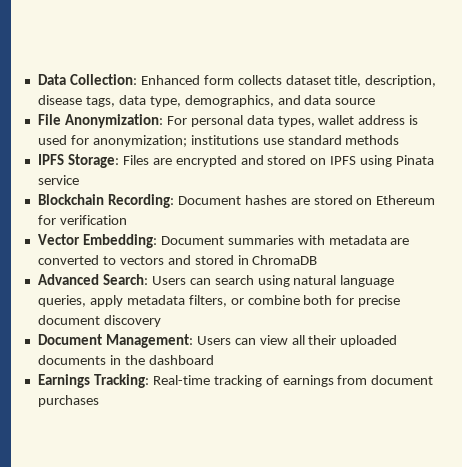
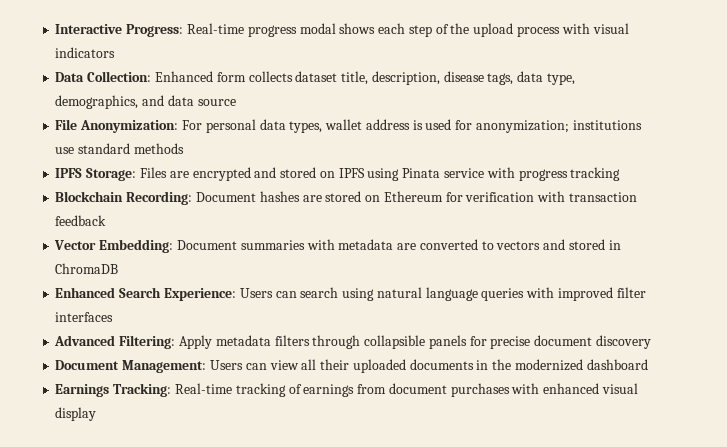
(37, 79) none -> [55,23,629,37] [55,47,116,58] Interactive Progress: Real-time progress modal shows each step of the upload process with visual indicators //
(79, 180) none -> [486,167,621,181] with progress tracking
(127, 220) none -> [537,191,637,202] [55,215,107,226] with transaction feedback
[37,274,148,285] Advanced Search: -> [55,287,236,301] Enhanced Search Experience:
[37,295,333,307] queries, apply metadata filters, or combine both -> [481,287,646,301] [55,312,114,322] [54,335,467,349] queries with improved filter interfaces // Advanced Filtering: Apply metadata filters through collapsible panels
(145, 360) none -> [514,359,583,371] modernized
(99, 401) none -> [511,383,638,394] [55,407,97,421] with enhanced visual display

